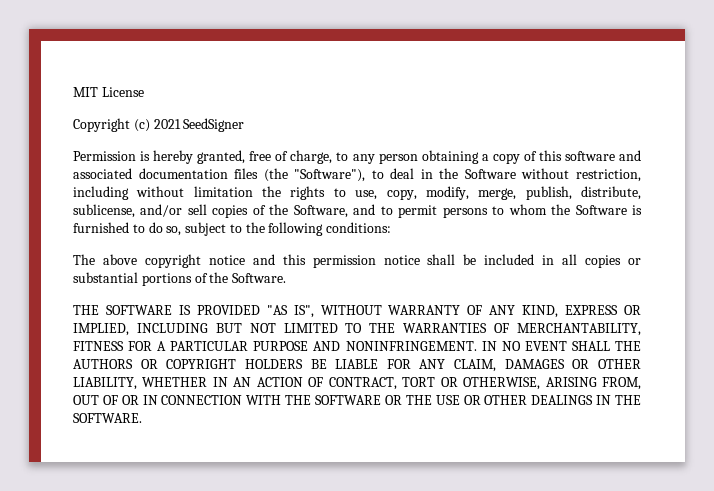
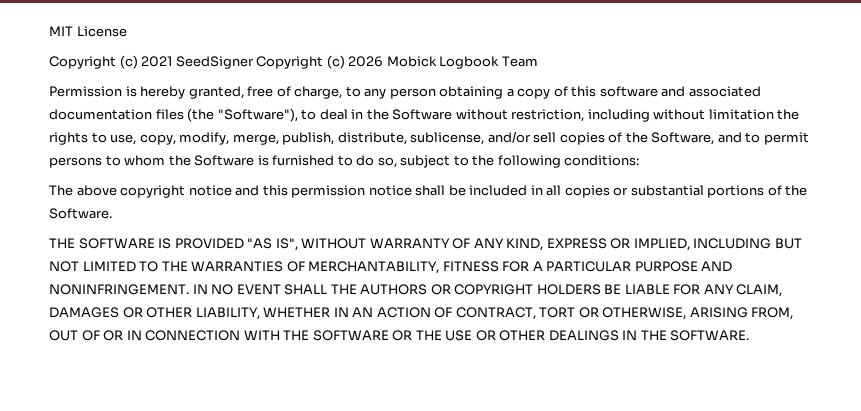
(245, 125) none -> [256,55,538,69] Copyright (c) 2026 Mobick Logbook Team

